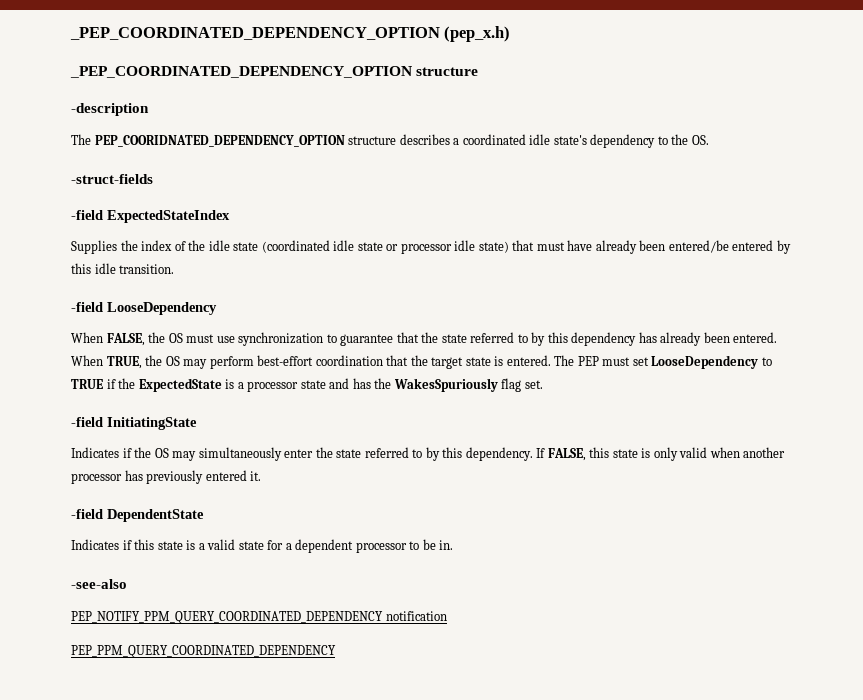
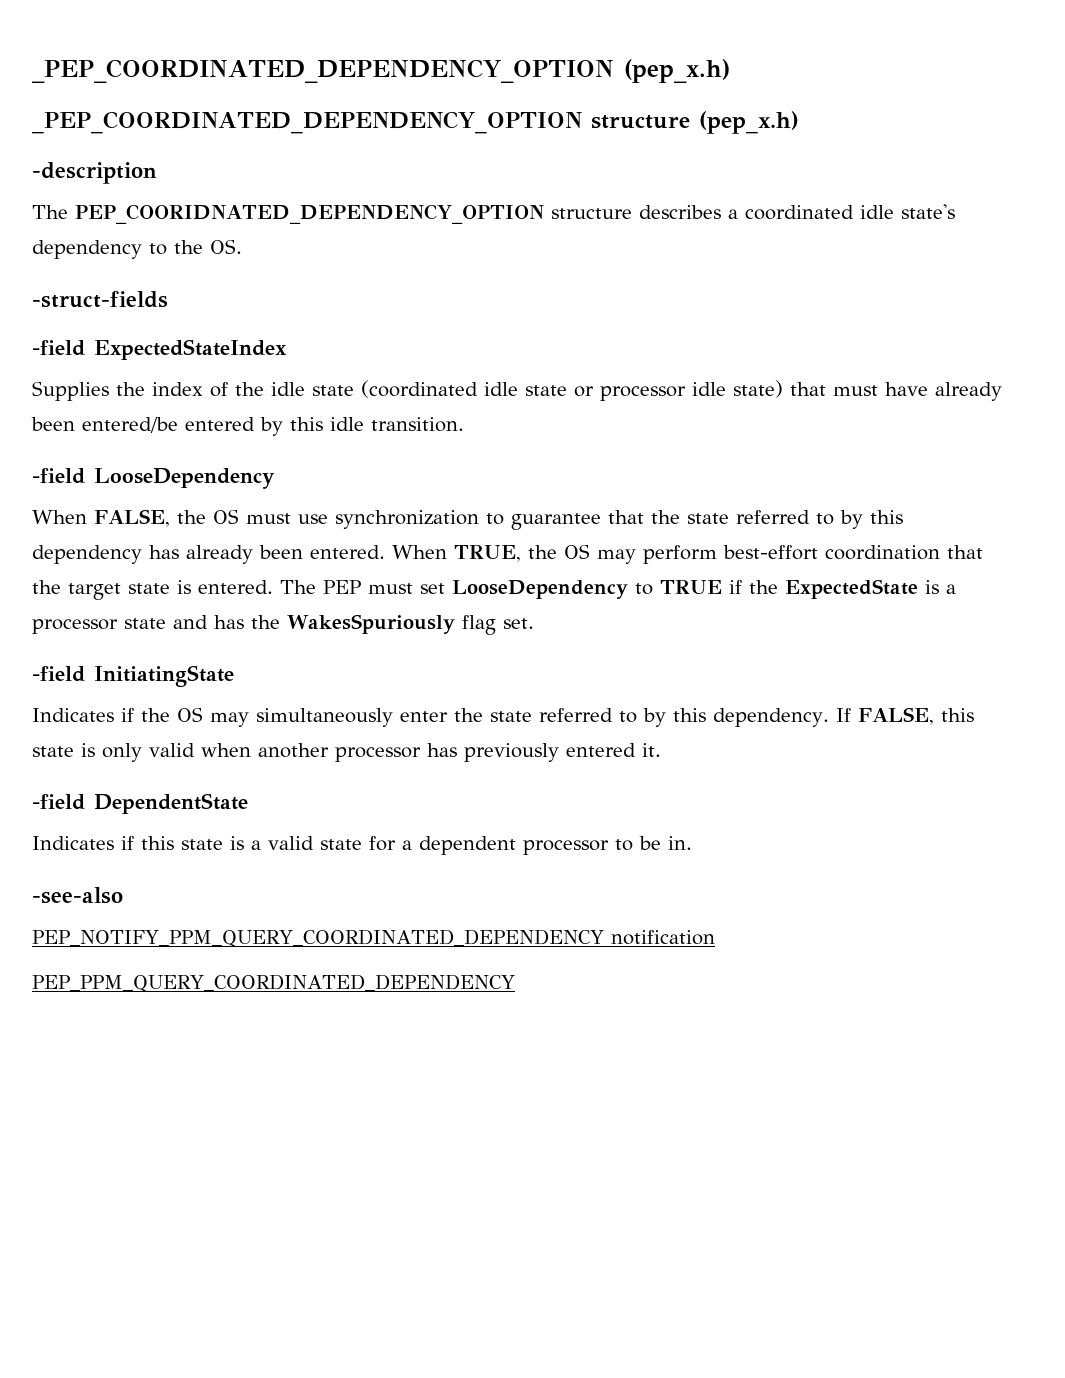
(479, 71) none -> [698,111,799,134] (pep_x.h)

